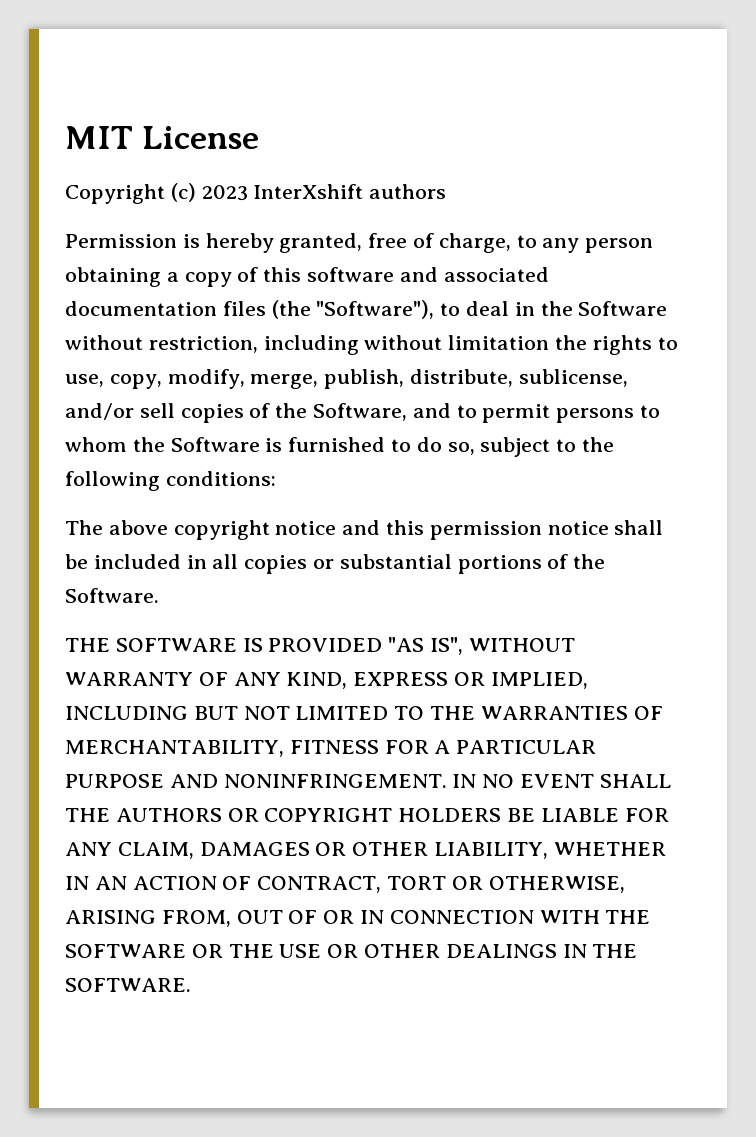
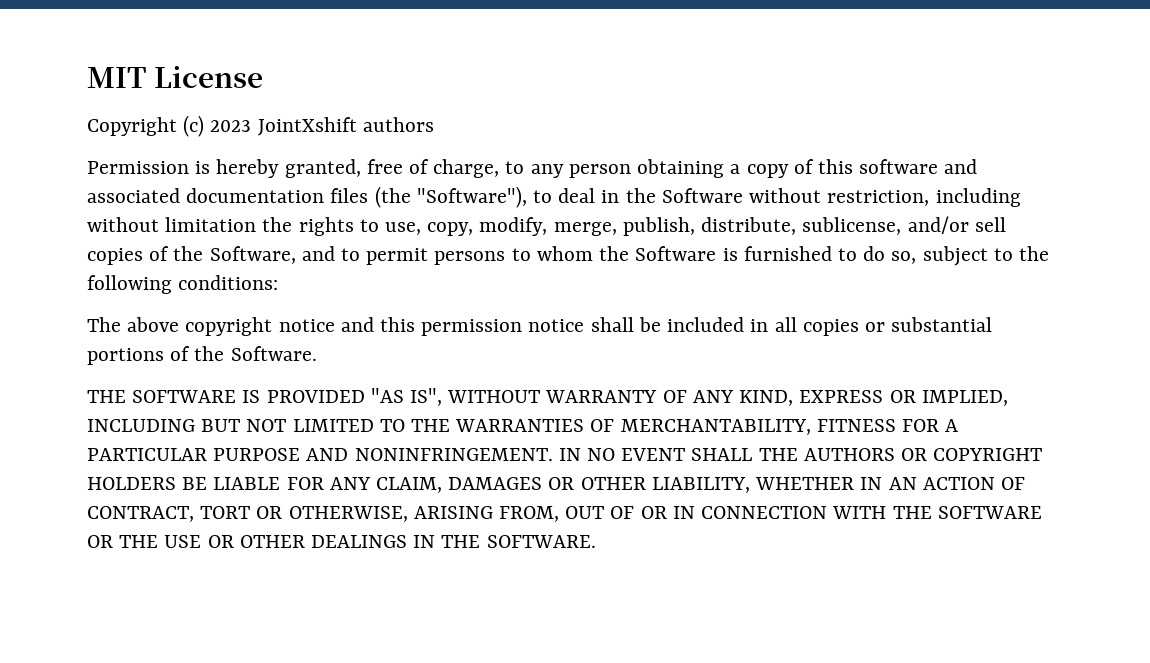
[253,184,364,199] InterXshift -> [257,117,357,136] JointXshift

